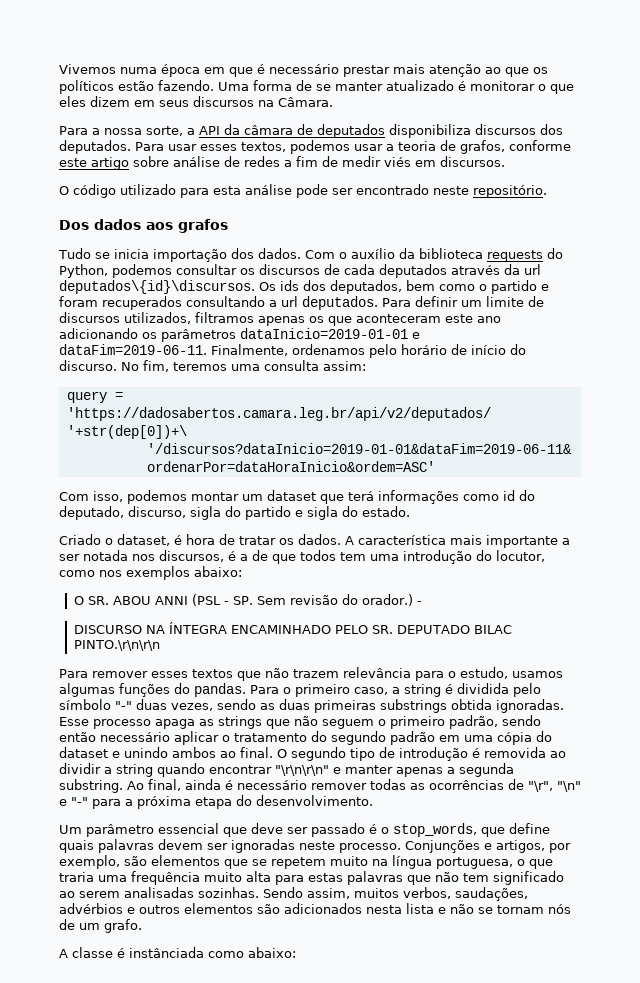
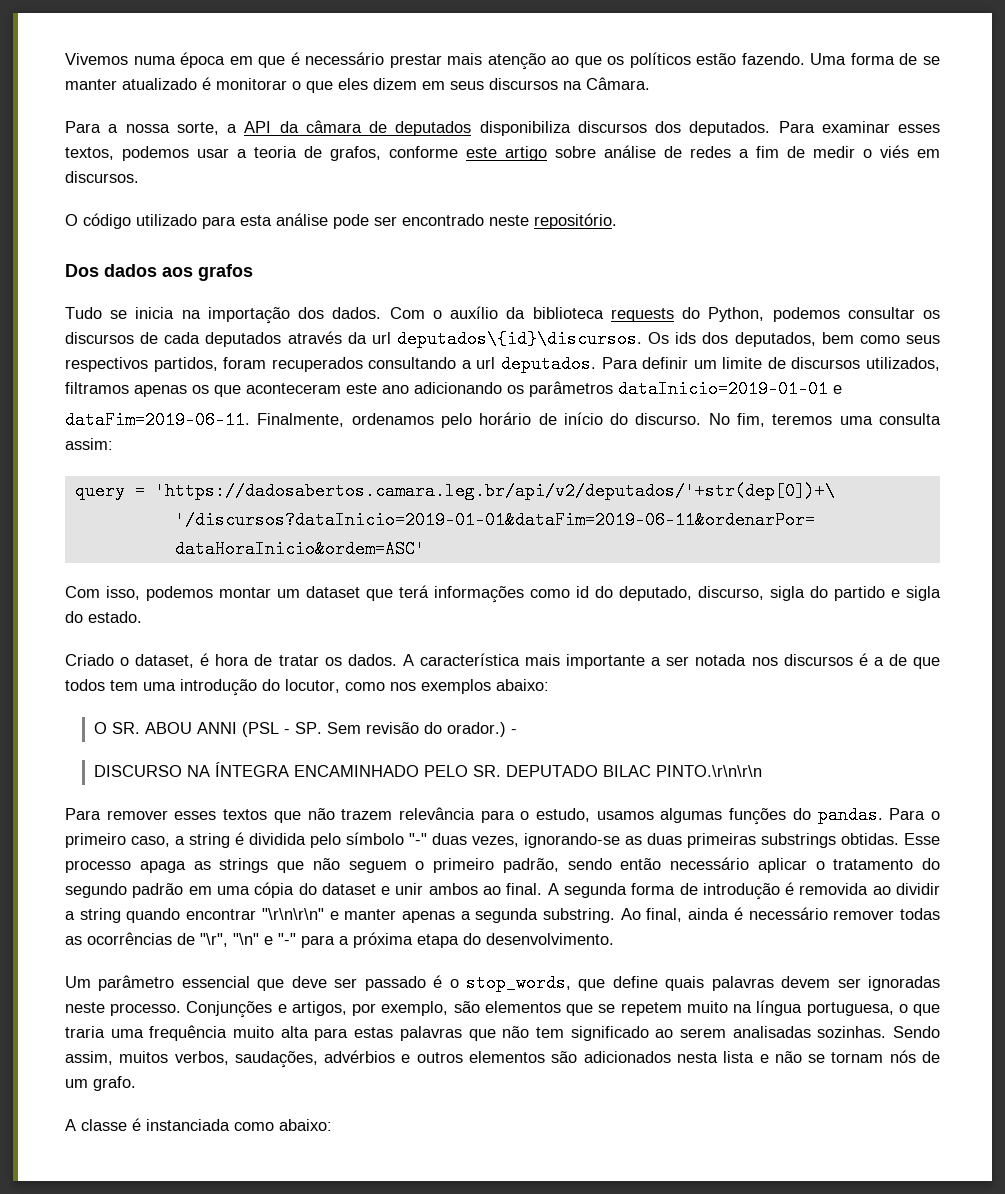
[168,144,197,151] usar -> [821,121,890,133] examinar
(381, 161) none -> [863,149,872,158] o
(149, 254) none -> [181,310,201,319] na
[479,280,549,294] o partido e -> [905,335,940,344] [65,357,218,372] seus respectivos partidos,
[159,550,224,562] discursos, -> [783,654,853,666] discursos
[217,699,256,710] sendo -> [524,833,620,848] ignorando-se
[451,699,564,713] obtida ignoradas. -> [841,833,899,845] obtidas.
[124,747,168,758] unindo -> [395,883,424,895] unir
[277,747,375,761] O segundo tipo -> [547,883,676,898] A segunda forma
[129,947,204,958] instânciada -> [146,1119,230,1131] instanciada

